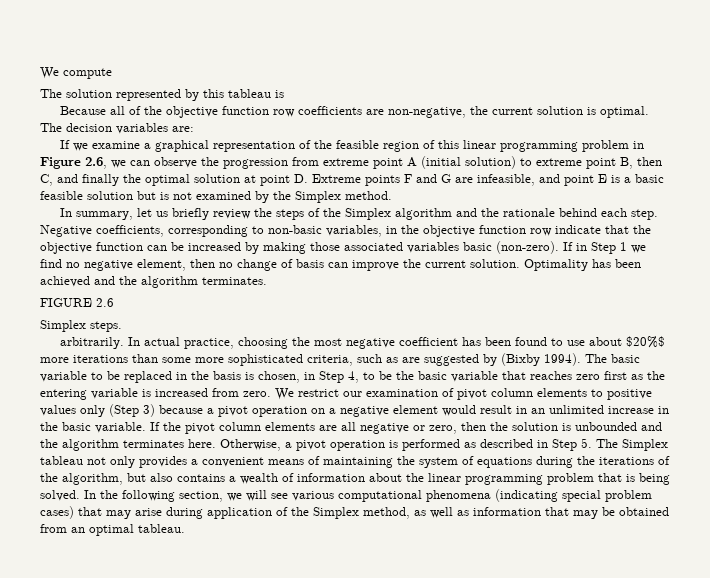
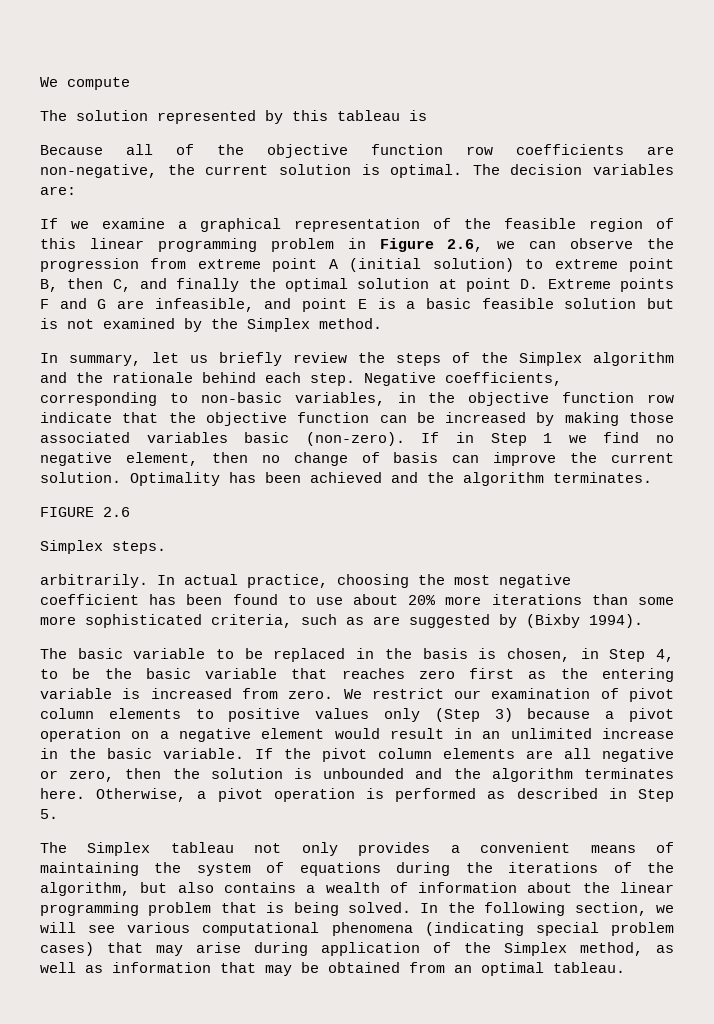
[626,336,666,348] $20%$ -> [408,595,437,605] 20%
(581, 359) none -> (643, 621) //
(592, 443) none -> (58, 814) //

